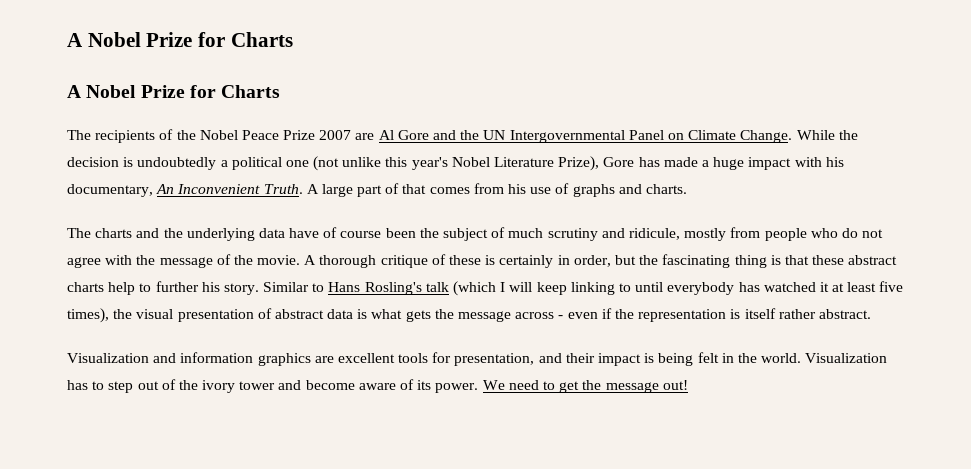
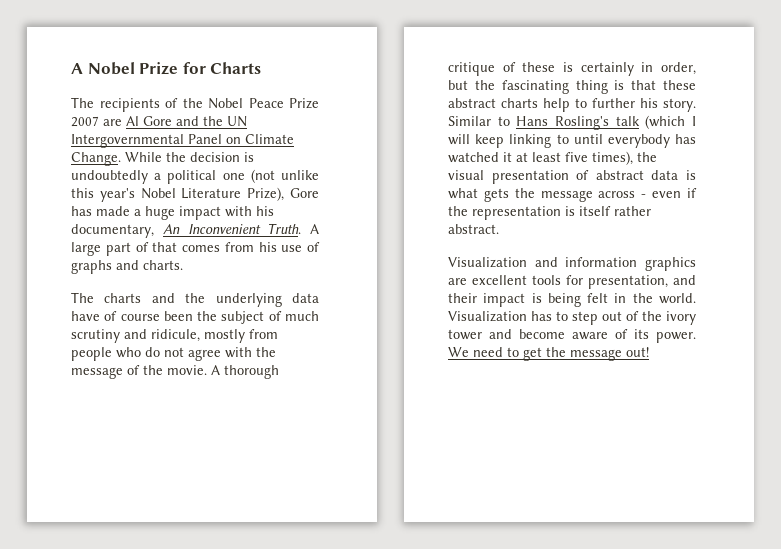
[67,32,293,47] [67,85,281,98] A Nobel Prize for Charts // A Nobel Prize for Charts -> [71,62,262,75] A Nobel Prize for Charts

